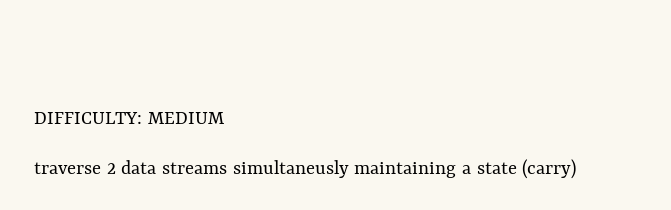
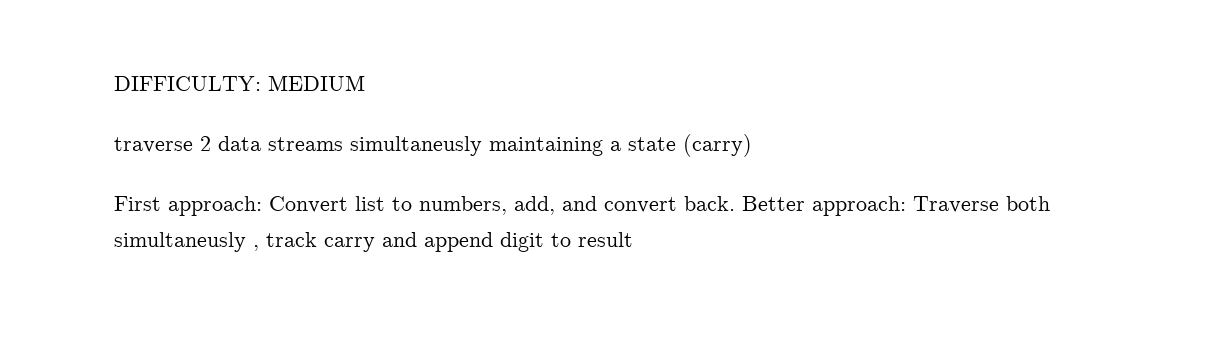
(577, 169) none -> [114,196,1050,216] [114,232,633,252] // First approach: Convert list to numbers, add, and convert back. Better approach: Traverse both simultaneusly , track carry and append digit to result

